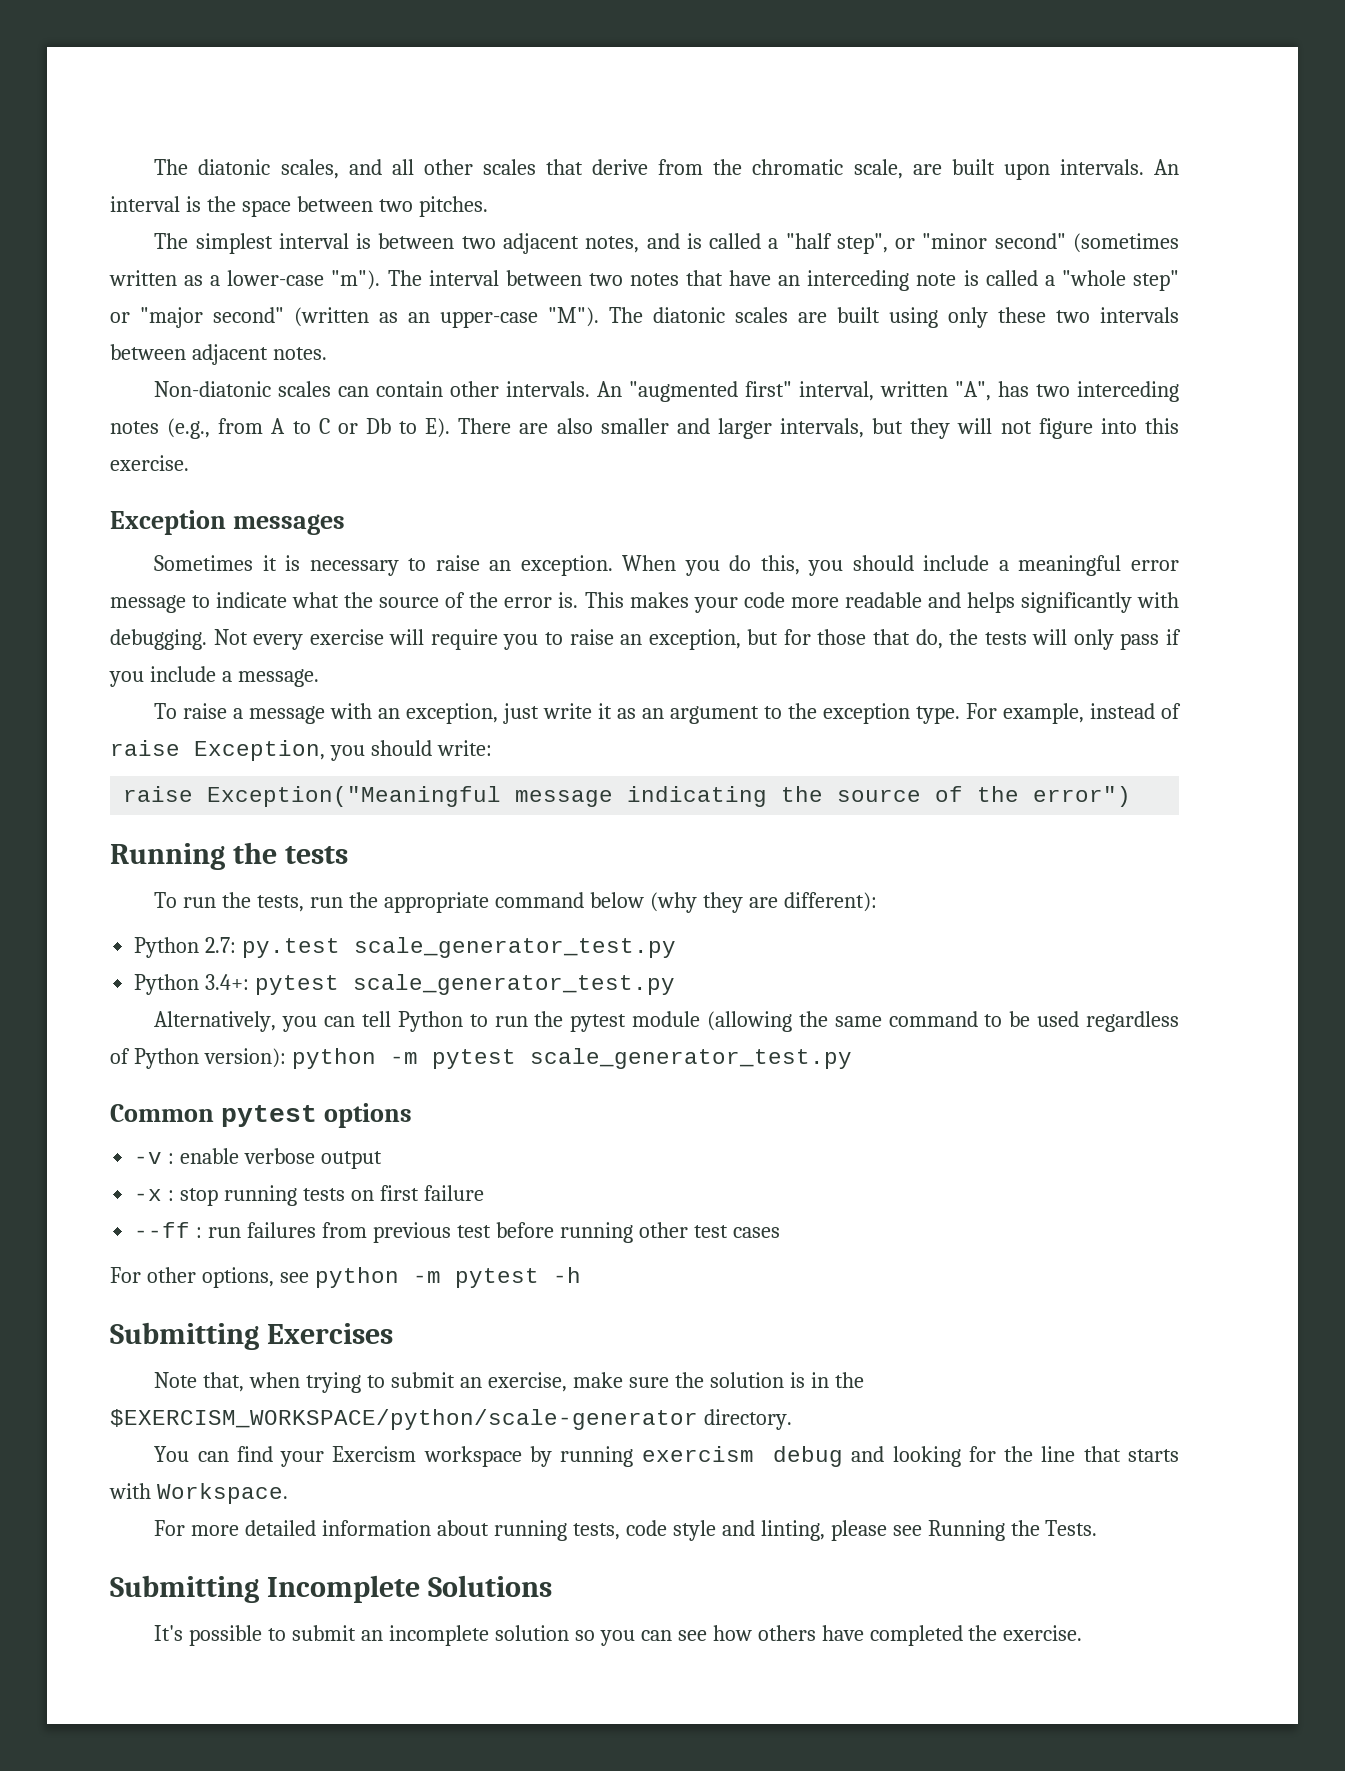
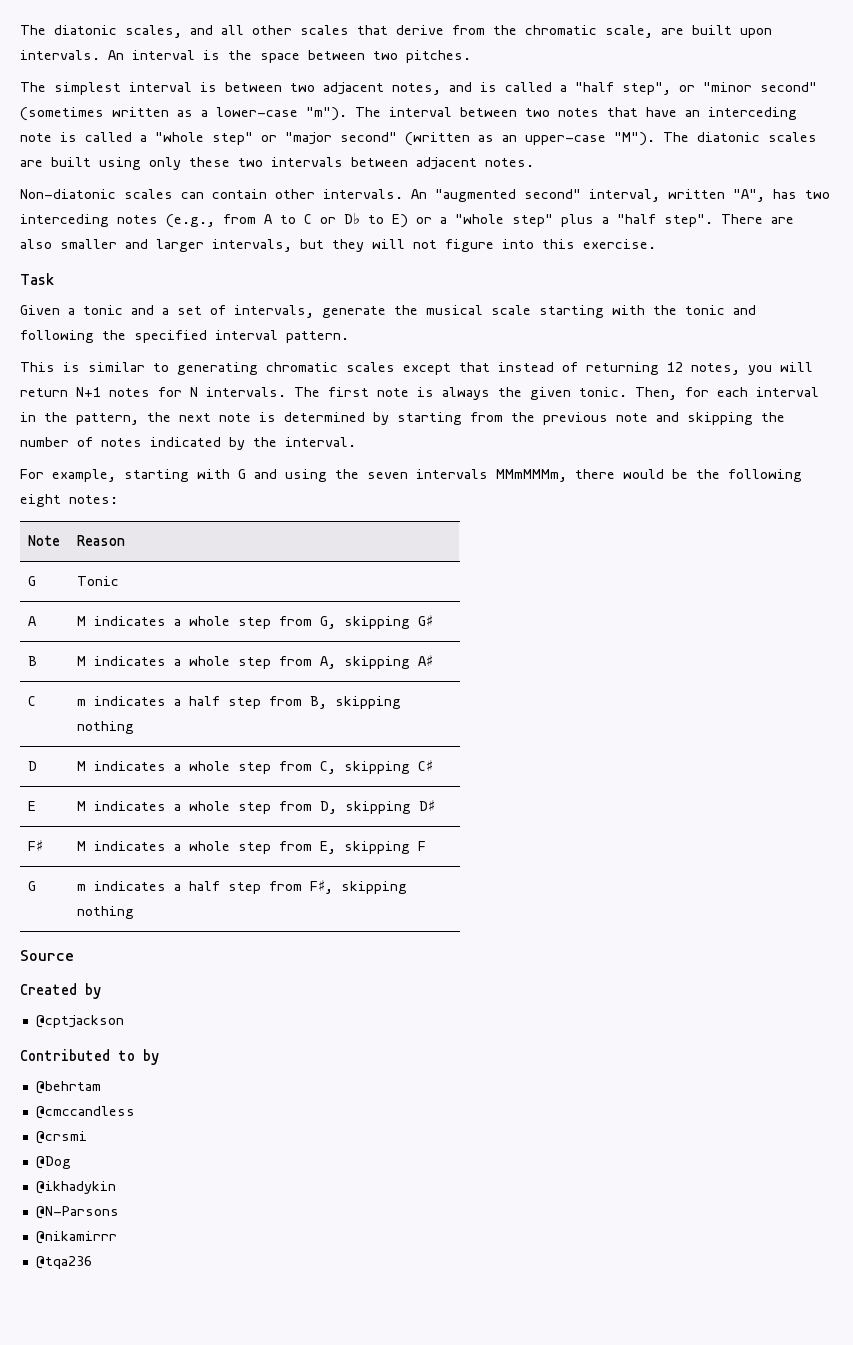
[745,381,793,397] first" -> [524,189,581,199] second"
[365,418,451,438] Db to E). -> [344,213,713,228] D♭ to E) or a "whole step" plus a "half step".
[110,510,345,535] [154,555,1180,576] [110,592,1180,613] [110,629,1181,650] [109,666,319,687] [154,703,1181,724] [110,740,492,761] [123,786,1132,807] [110,842,348,870] [154,892,877,913] [134,937,677,958] [134,974,676,995] [154,1011,1179,1032] [110,1048,852,1069] [110,1103,412,1128] [134,1148,382,1169] [134,1185,484,1206] [134,1222,780,1243] [110,1267,581,1288] [110,1322,393,1350] [154,1372,864,1393] [110,1409,792,1430] [154,1446,1179,1467] [109,1483,288,1504] [154,1520,1098,1541] [110,1575,552,1603] [154,1625,1083,1646] Exception messages // Sometimes it is necessary to raise an exception. When you do this, you should include a meaningful error message to indicate what the source of the error is. This makes your code more readable and helps significantly with debugging. Not every exercise will require you to raise an exception, but for those that do, the tests will only pass if you include a message. // To raise a message with an exception, just write it as an argument to the exception type. For example, instead of raise Exception, you should write: // raise Exception("Meaningful message indicating the source of the error") // Running the tests // To run the tests, run the appropriate command below (why they are different): // Python 2.7: py.test scale_generator_test.py // Python 3.4+: pytest scale_generator_test.py // Alternatively, you can tell Python to run the pytest module (allowing the same command to be used regardless of Python version): python -m pytest scale_generator_test.py // Common pytest options // -v : enable verbose output // -x : stop running tests on first failure // --ff : run failures from previous test before running other test cases // For other options, see python -m pytest -h // Submitting Exercises // Note that, when trying to submit an exercise, make sure the solution is in the $EXERCISM_WORKSPACE/python/scale-generator directory. // You can find your Exercism workspace by running exercism debug and looking for the line that starts with Workspace. // For more detailed information about running tests, code style and linting, please see Running the Tests. // Submitting Incomplete Solutions // It's possible to submit an incomplete solution so you can see how others have completed the exercise. -> [20,273,54,285] [20,305,756,318] [20,330,349,343] [20,362,813,375] [20,387,819,400] [20,412,785,425] [20,437,356,450] [20,469,802,482] [20,494,118,507] [28,535,61,546] [77,535,126,546] [28,576,37,586] [77,576,120,586] [28,616,37,626] [77,615,434,629] [28,656,38,666] [77,655,434,669] [28,696,37,706] [77,696,402,709] [77,721,135,734] [28,761,38,771] [77,760,434,774] [28,801,37,811] [77,800,436,814] [28,840,44,851] [77,841,427,854] [28,881,37,891] [77,880,408,894] [77,906,135,919] [20,950,74,961] [20,983,101,999] [35,1015,124,1028] [20,1049,159,1065] [35,1081,101,1094] [35,1106,135,1119] [35,1131,87,1144] [35,1156,71,1169] [35,1181,116,1194] [35,1206,119,1219] [35,1231,117,1244] [35,1256,92,1269] Task // Given a tonic and a set of intervals, generate the musical scale starting with the tonic and following the specified interval pattern. // This is similar to generating chromatic scales except that instead of returning 12 notes, you will return N+1 notes for N intervals. The first note is always the given tonic. Then, for each interval in the pattern, the next note is determined by starting from the previous note and skipping the number of notes indicated by the interval. // For example, starting with G and using the seven intervals MMmMMMm, there would be the following eight notes: // Note | Reason // G | Tonic // A | M indicates a whole step from G, skipping G♯ // B | M indicates a whole step from A, skipping A♯ // C | m indicates a half step from B, skipping nothing // D | M indicates a whole step from C, skipping C♯ // E | M indicates a whole step from D, skipping D♯ // F♯ | M indicates a whole step from E, skipping F // G | m indicates a half step from F♯, skipping nothing // Source // Created by // @cptjackson // Contributed to by // @behrtam // @cmccandless // @crsmi // @Dog // @ikhadykin // @N-Parsons // @nikamirrr // @tqa236

